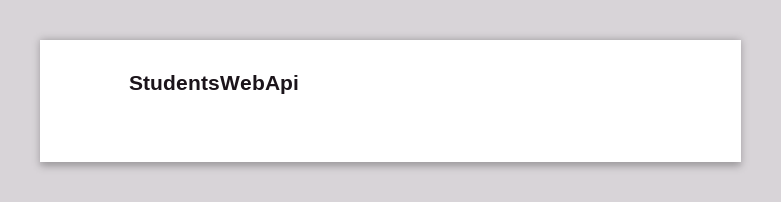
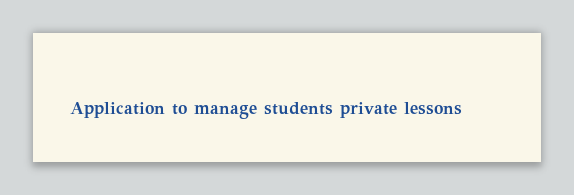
[129,75,299,94] StudentsWebApi -> [70,102,462,119] Application to manage students private lessons

